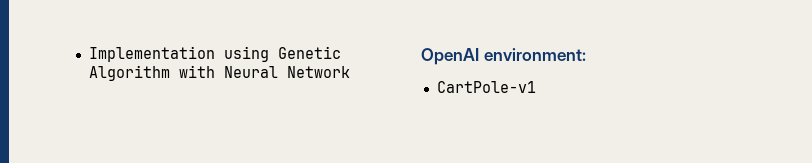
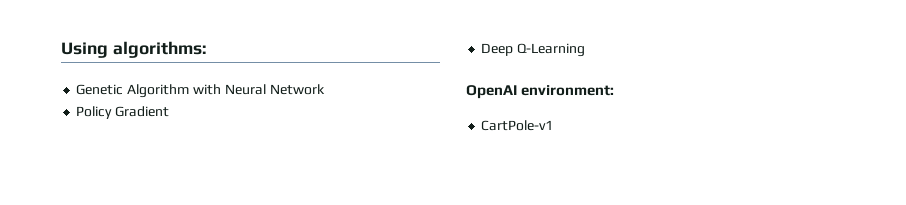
[88,46,269,62] Implementation using -> [61,41,206,58] Using algorithms: //
(350, 72) none -> [76,106,170,119] [481,43,586,57] // Policy Gradient // Deep Q-Learning

